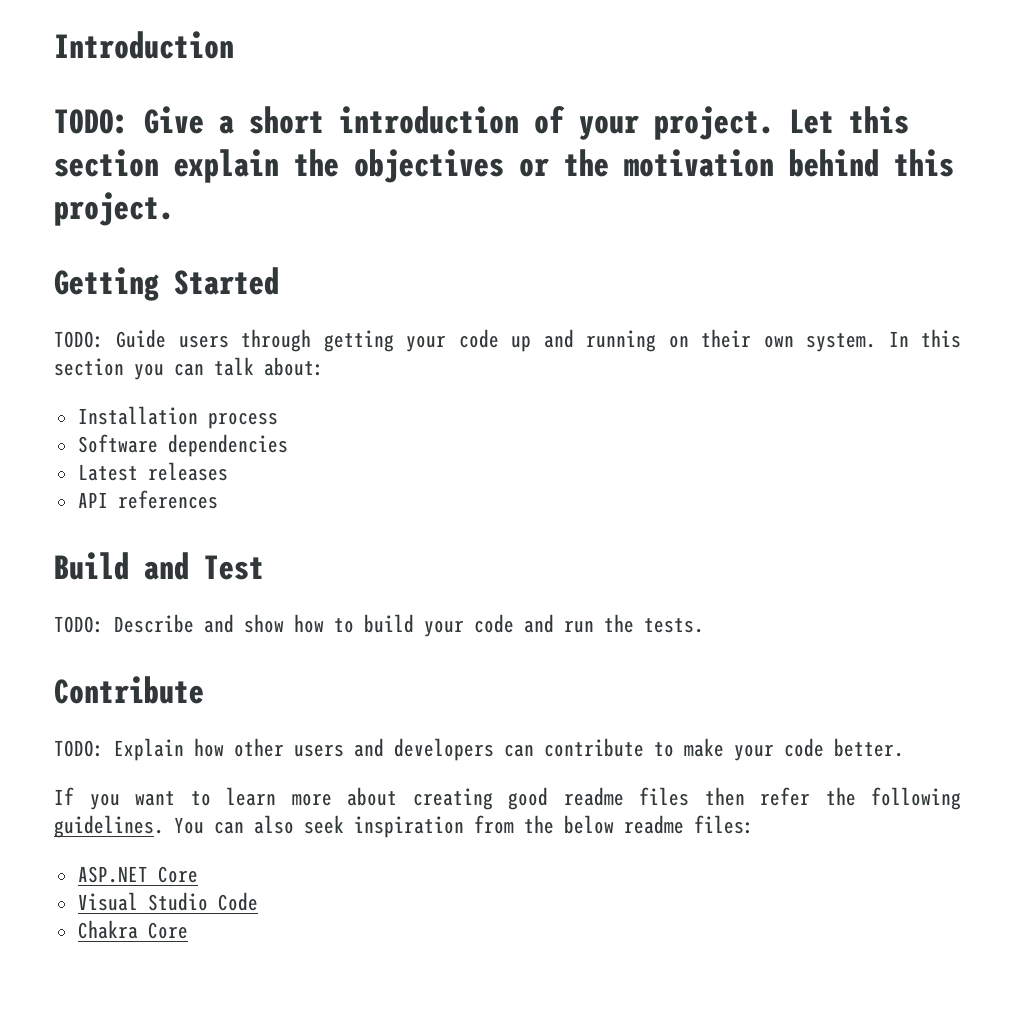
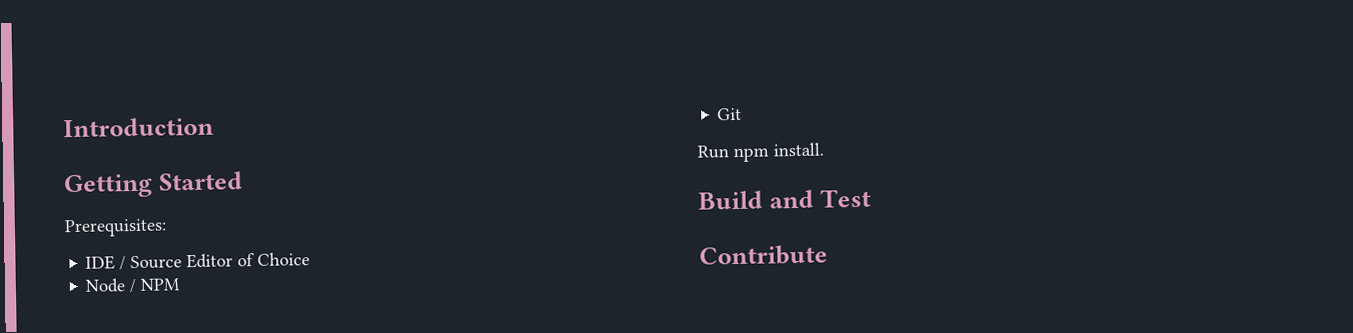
[54,105,909,140] [54,149,954,183] [54,192,174,226] [54,267,279,301] [54,329,961,352] [54,357,324,380] [77,406,278,429] [77,434,288,457] [77,462,228,481] [77,490,218,509] [54,552,264,580] [54,614,704,637] [54,676,204,704] [54,738,904,761] [54,787,961,810] [54,815,754,838] [77,866,198,883] [77,892,258,911] [77,920,188,939] TODO: Give a short introduction of your project. Let this section explain the objectives or the motivation behind this project. // Getting Started // TODO: Guide users through getting your code up and running on their own system. In this section you can talk about: // Installation process // Software dependencies // Latest releases // API references // Build and Test // TODO: Describe and show how to build your code and run the tests. // Contribute // TODO: Explain how other users and developers can contribute to make your code better. // If you want to learn more about creating good readme files then refer the following guidelines. You can also seek inspiration from the below readme files: // ASP.NET Core // Visual Studio Code // Chakra Core -> [64,171,244,199] [64,218,167,238] [85,252,311,271] [85,278,181,294] [717,107,743,121] [697,142,824,163] [698,188,872,210] [699,244,828,266] Getting Started // Prerequisites: // IDE / Source Editor of Choice // Node / NPM // Git // Run npm install. // Build and Test // Contribute

